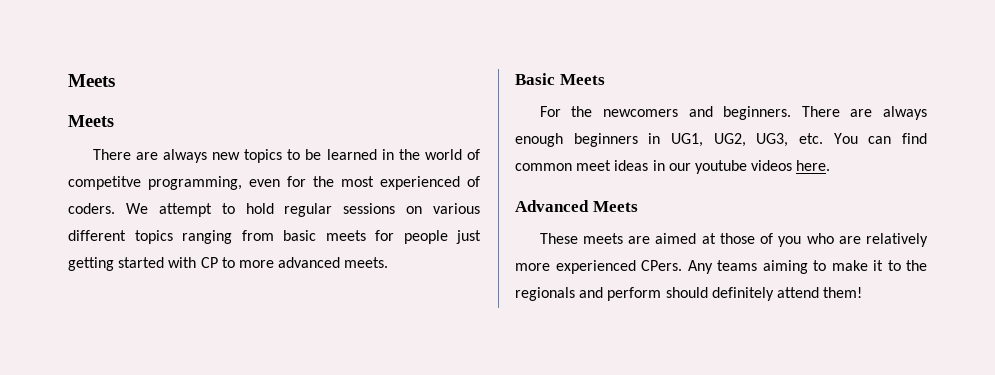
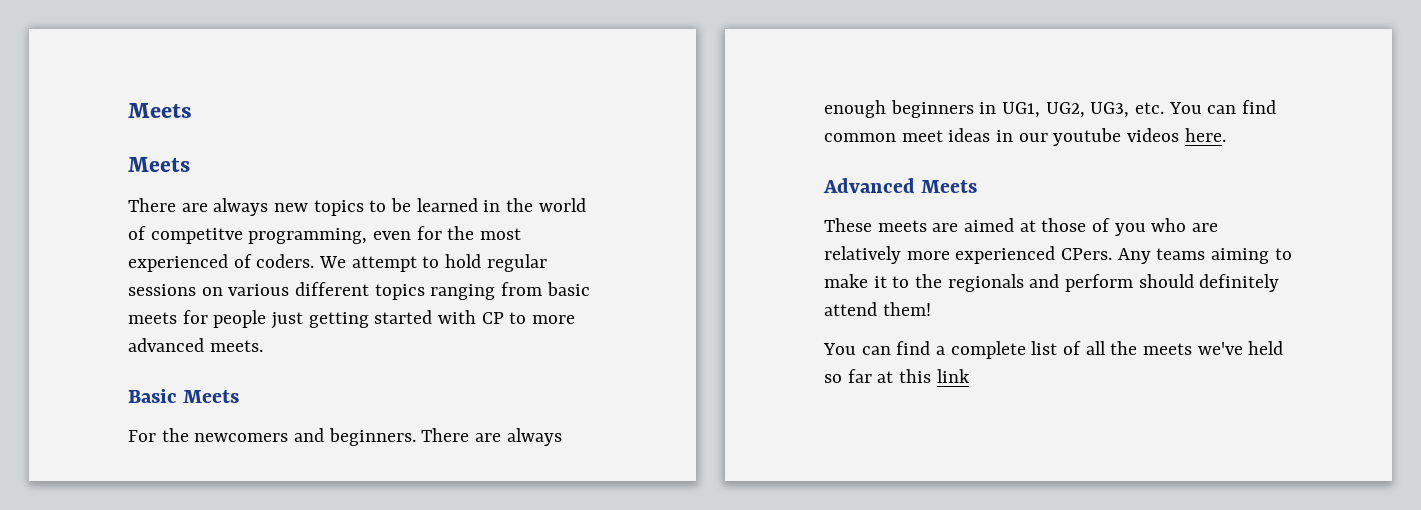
(863, 292) none -> [823,341,1284,359] [824,369,970,383] // You can find a complete list of all the meets we've held so far at this link

